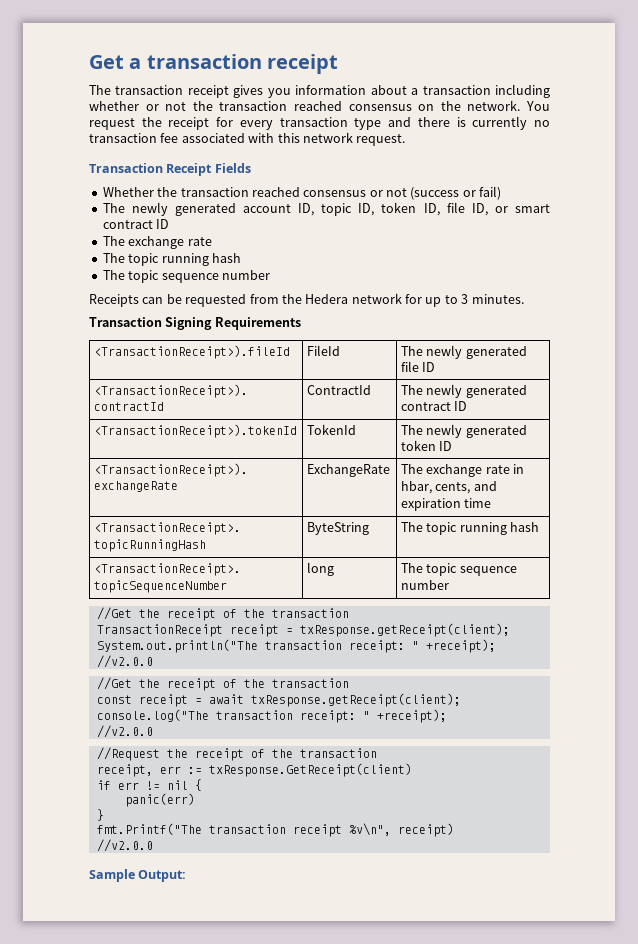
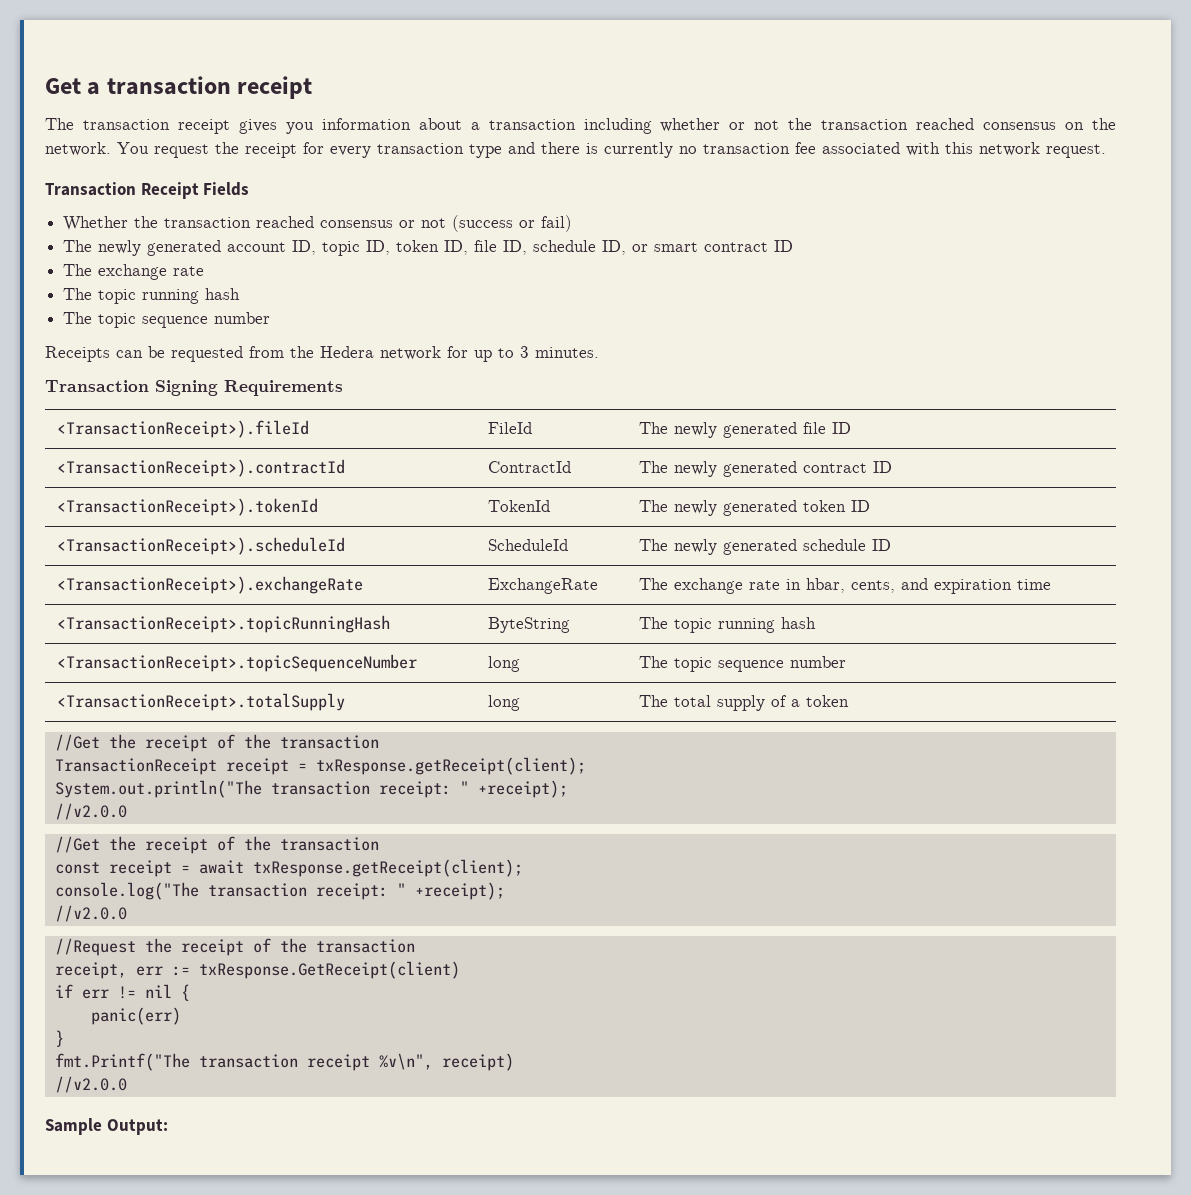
(488, 209) none -> [533,240,627,255] schedule ID,
(453, 446) none -> [57,537,346,555] [488,539,569,551] [639,539,892,555] // <TransactionReceipt>).scheduleId | ScheduleId | The newly generated schedule ID
(450, 585) none -> [57,693,346,711] [488,695,521,711] [639,695,850,711] // <TransactionReceipt>.totalSupply | long | The total supply of a token

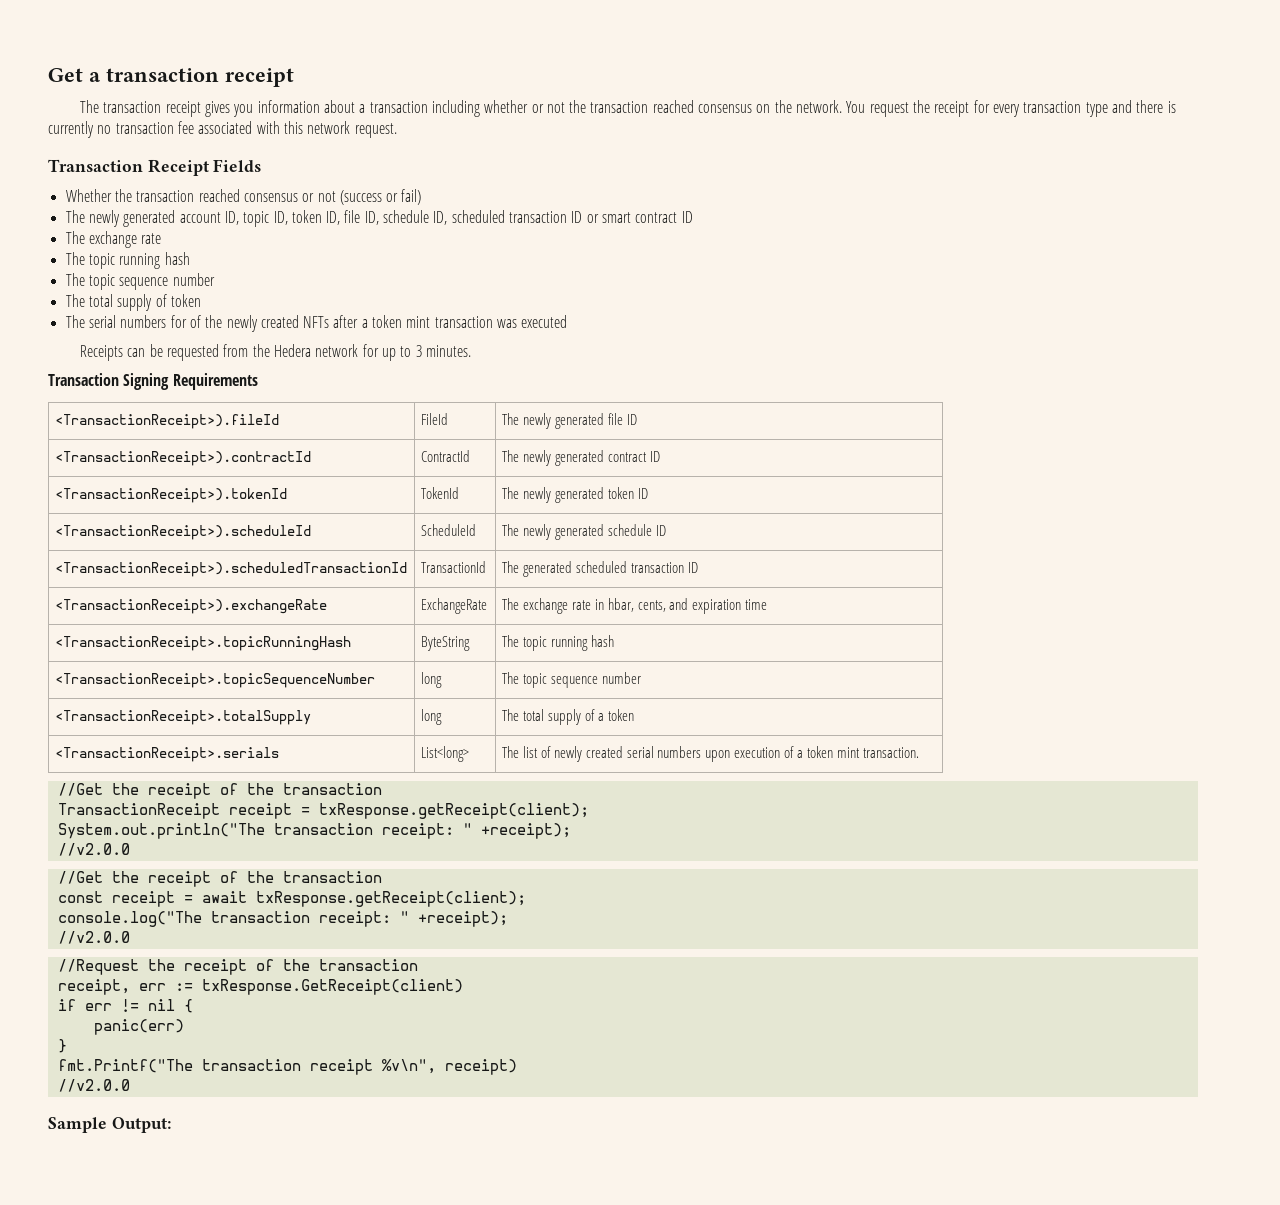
(627, 247) none -> [451,210,583,223] scheduled transaction ID
(271, 318) none -> [65,294,201,311] [65,315,568,332] // The total supply of token // The serial numbers for of the newly created NFTs after a token mint transaction was executed
(892, 545) none -> [54,562,407,577] [420,561,486,573] [501,561,698,577] // <TransactionReceipt>).scheduledTransactionId | TransactionId | The generated scheduled transaction ID
(850, 701) none -> [54,747,279,762] [420,746,469,762] [501,746,919,762] // <TransactionReceipt>.serials | List<long> | The list of newly created serial numbers upon execution of a token mint transaction.

